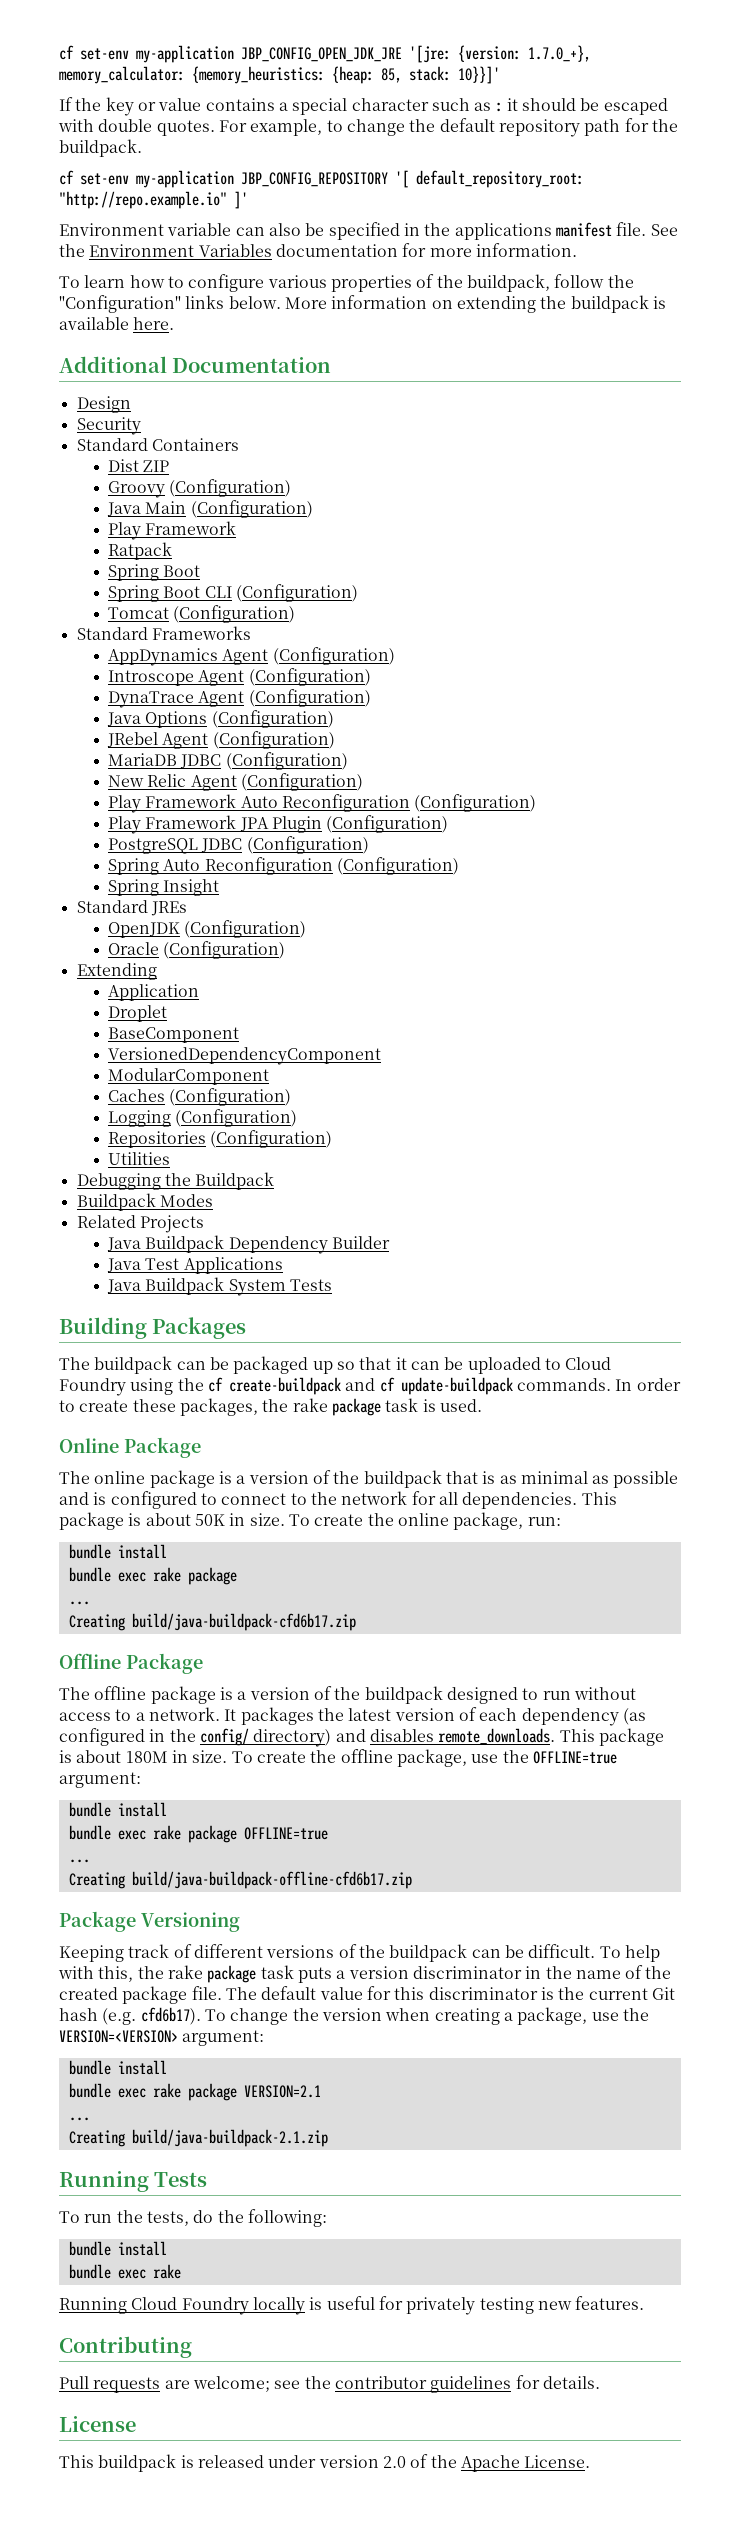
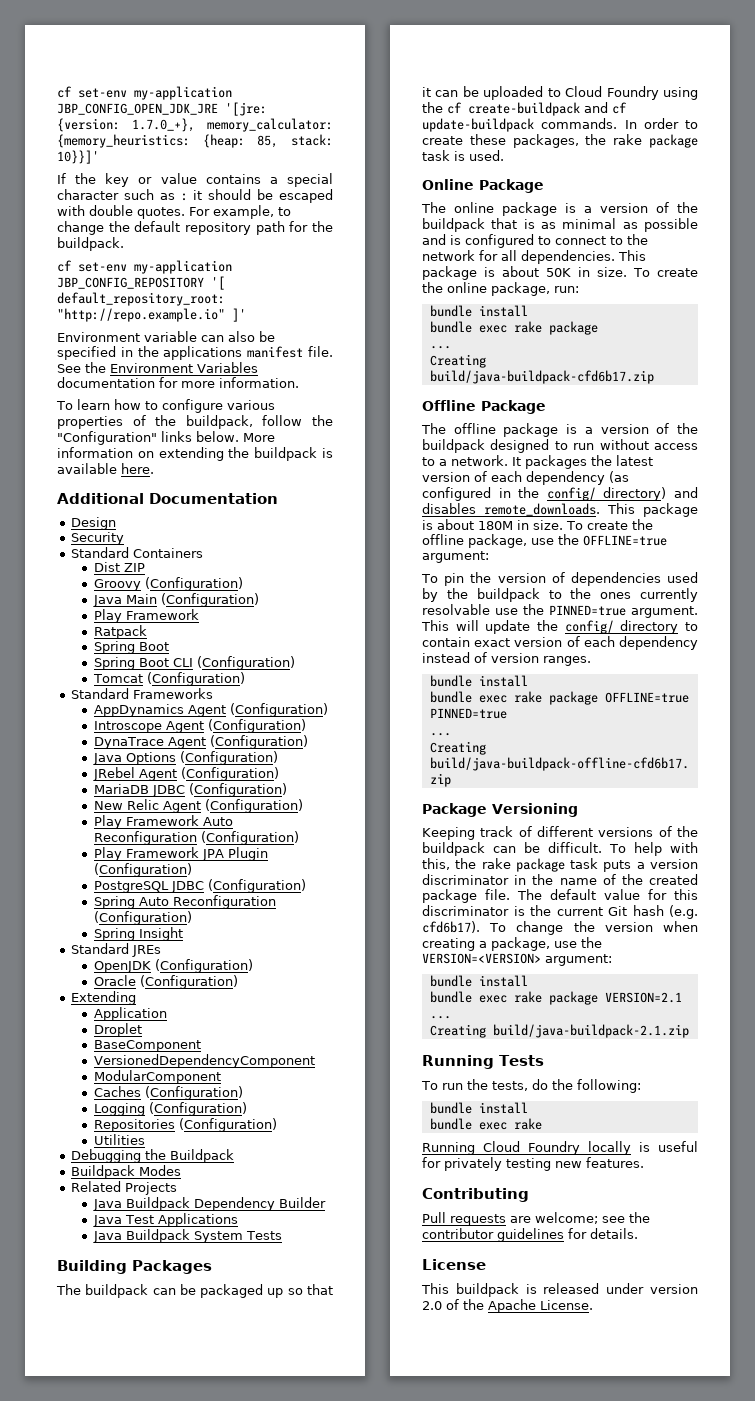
(141, 1780) none -> [421,572,698,586] [422,588,698,602] [422,604,698,618] [421,620,698,634] [422,636,698,650] [422,652,591,666] // To pin the version of dependencies used by the buildpack to the ones currently resolvable use the PINNED=true argument. This will update the config/ directory to contain exact version of each dependency instead of version ranges.
(328, 1833) none -> [429,708,507,719] PINNED=true

